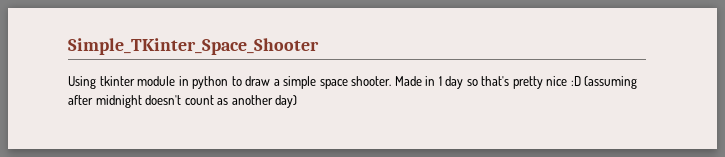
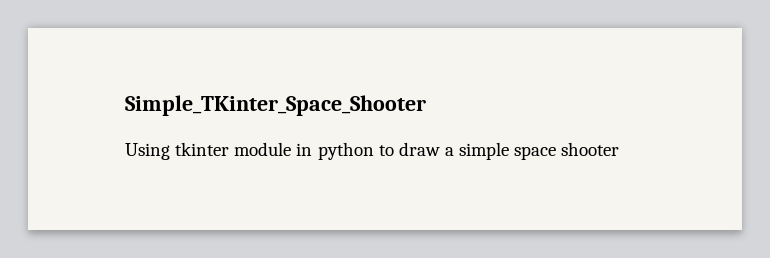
[351,76,638,89] [68,95,298,108] shooter. Made in 1 day so that's pretty nice :D (assuming after midnight doesn't count as another day) -> [561,142,620,156] shooter

